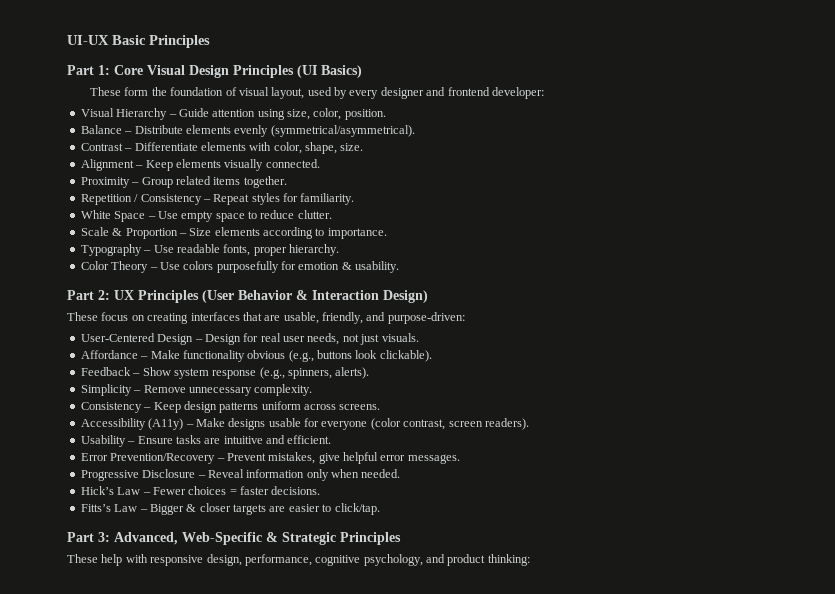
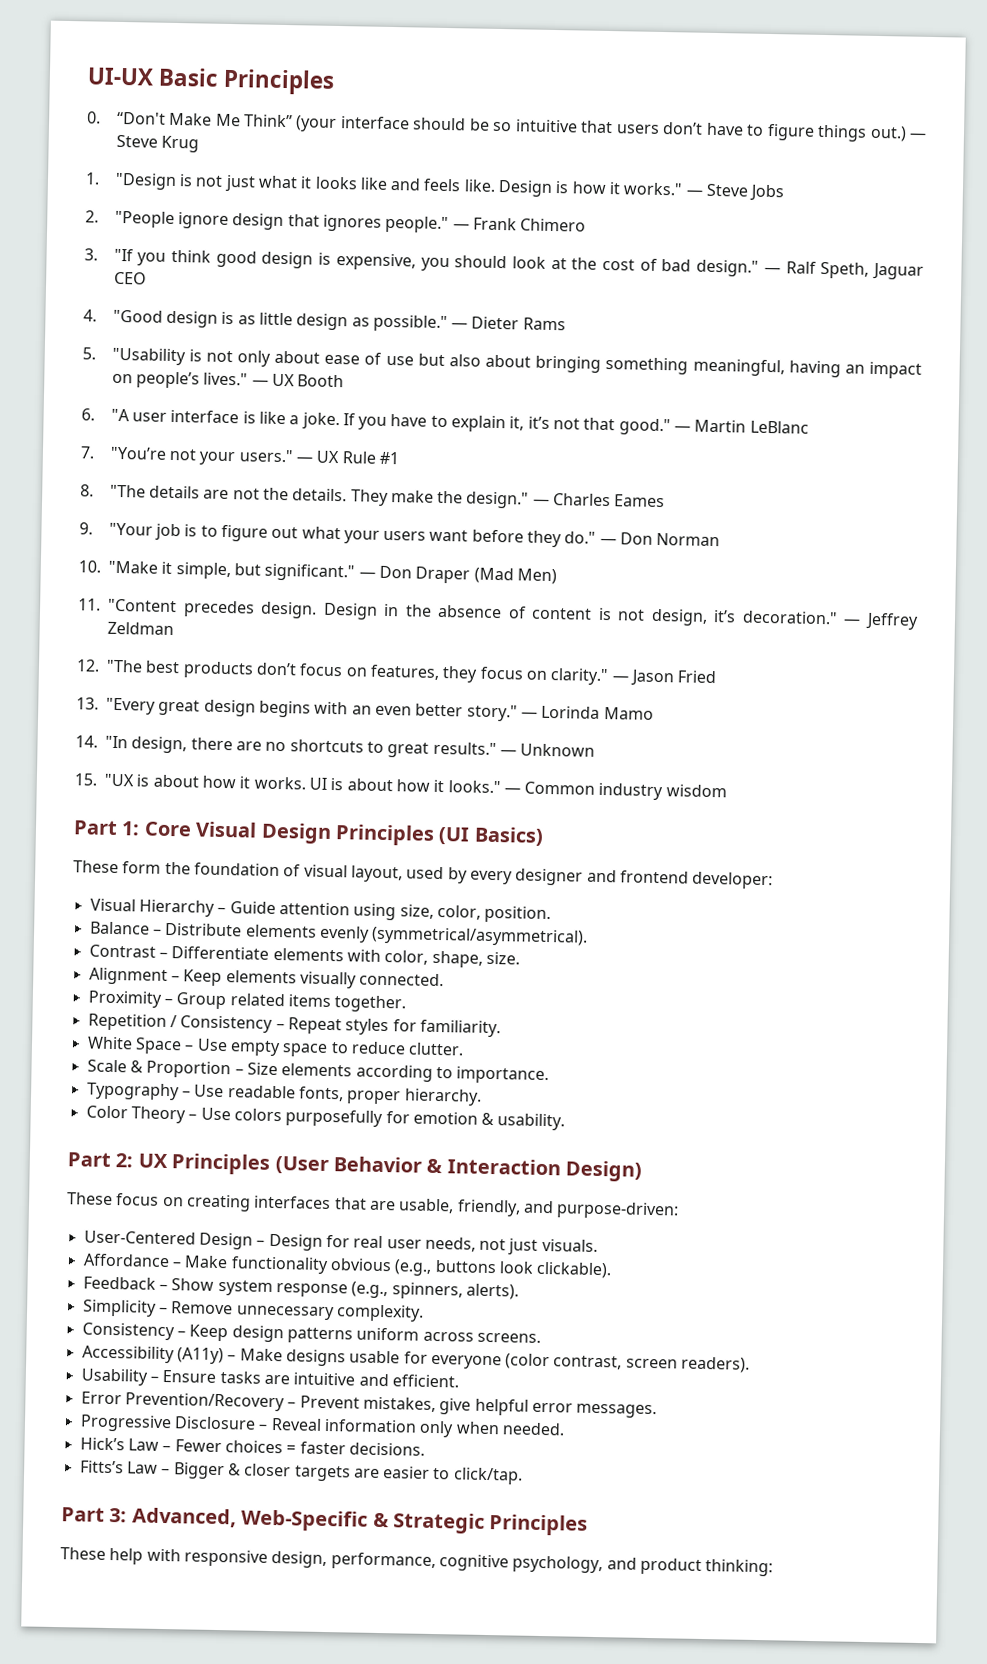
(210, 41) none -> [87,111,927,142] [115,134,199,153] [85,172,786,202] [85,210,587,234] [84,248,924,280] [113,271,147,285] [83,309,566,333] [82,347,923,379] [111,371,345,389] [81,408,809,436] [80,446,400,466] [80,484,666,509] [79,522,721,548] [78,560,557,585] [78,598,919,630] [107,621,174,636] [76,659,718,687] [76,697,654,722] [75,735,596,758] [74,773,727,801] // 0. “Don't Make Me Think” (your interface should be so intuitive that users don’t have to figure things out.) — Steve Krug // 1. "Design is not just what it looks like and feels like. Design is how it works." — Steve Jobs // 2. "People ignore design that ignores people." — Frank Chimero // 3. "If you think good design is expensive, you should look at the cost of bad design." — Ralf Speth, Jaguar CEO // 4. "Good design is as little design as possible." — Dieter Rams // 5. "Usability is not only about ease of use but also about bringing something meaningful, having an impact on people’s lives." — UX Booth // 6. "A user interface is like a joke. If you have to explain it, it’s not that good." — Martin LeBlanc // 7. "You’re not your users." — UX Rule #1 // 8. "The details are not the details. They make the design." — Charles Eames // 9. "Your job is to figure out what your users want before they do." — Don Norman // 10. "Make it simple, but significant." — Don Draper (Mad Men) // 11. "Content precedes design. Design in the absence of content is not design, it’s decoration." — Jeffrey Zeldman // 12. "The best products don’t focus on features, they focus on clarity." — Jason Fried // 13. "Every great design begins with an even better story." — Lorinda Mamo // 14. "In design, there are no shortcuts to great results." — Unknown // 15. "UX is about how it works. UI is about how it looks." — Common industry wisdom

